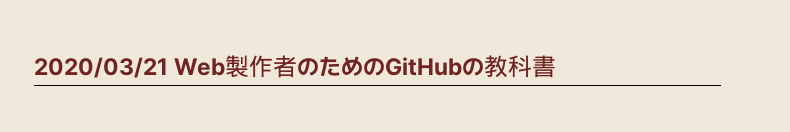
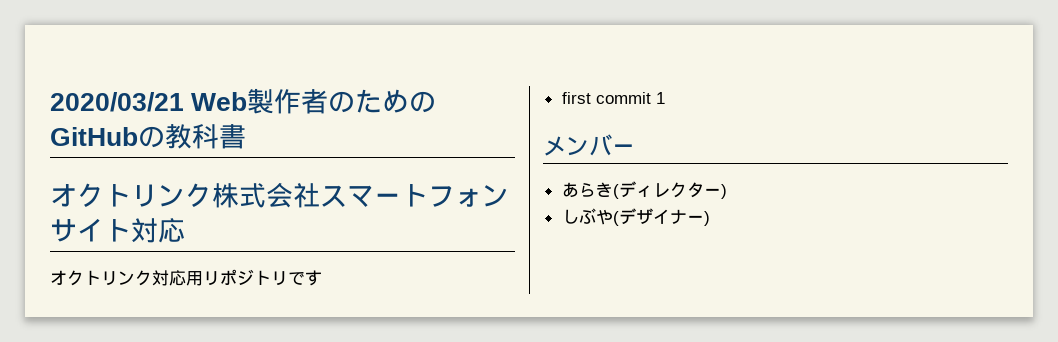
(557, 66) none -> [50,182,509,208] [50,218,185,243] [50,269,322,286] [561,92,665,104] [543,134,635,156] [561,181,727,199] [561,208,710,226] // オクトリンク株式会社スマートフォンサイト対応 // オクトリンク対応用リポジトリです // first commit 1 // メンバー // あらき(ディレクター) // しぶや(デザイナー)

